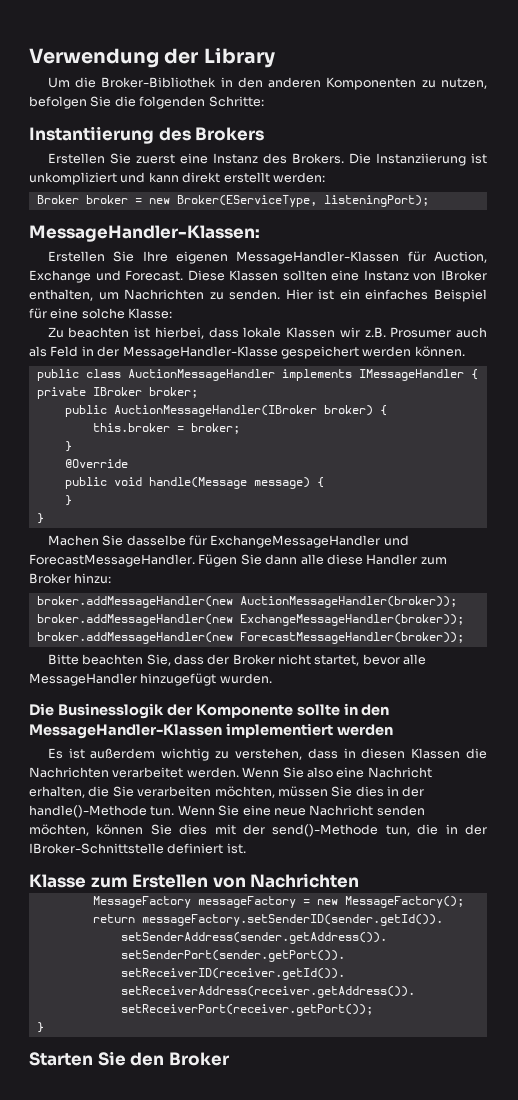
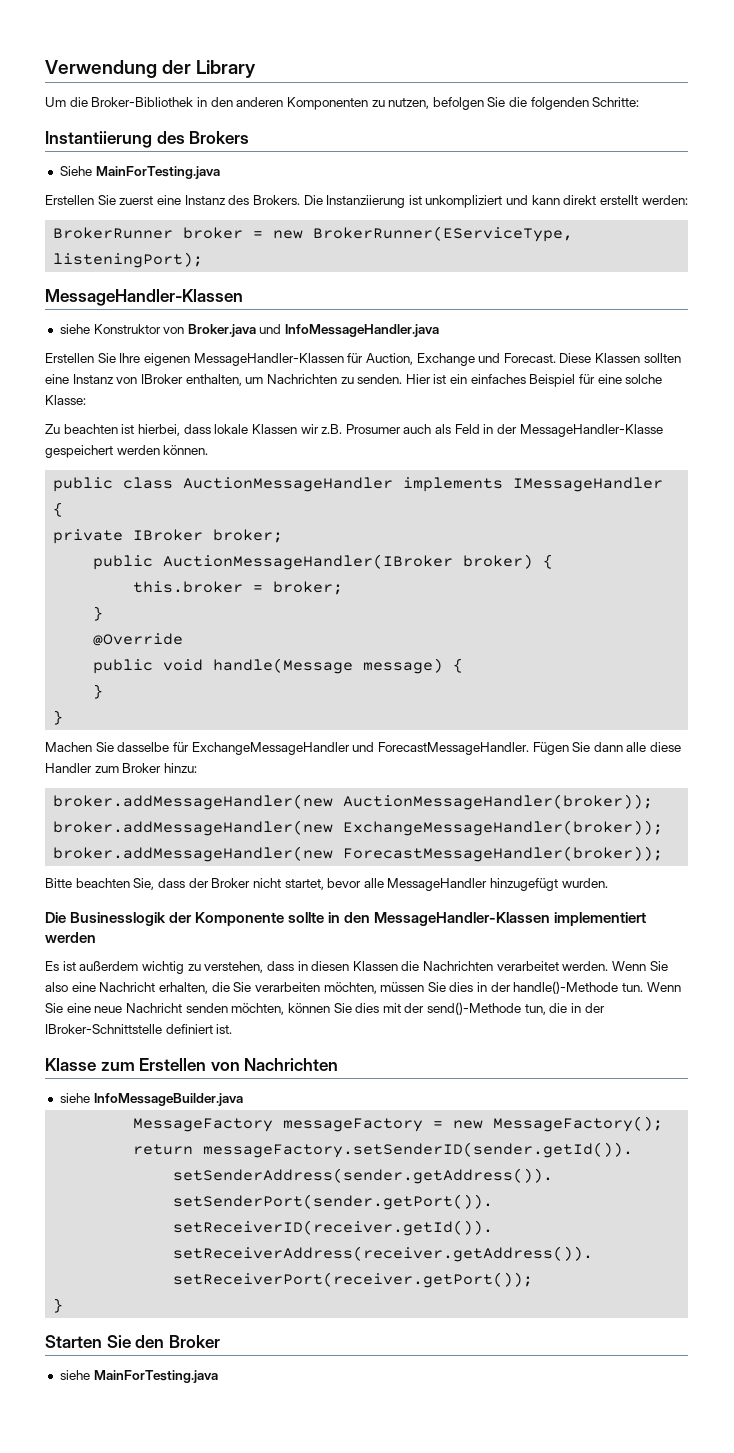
(265, 134) none -> [59,166,220,179] // Siehe MainForTesting.java
[36,195,79,204] Broker -> [53,227,174,239] BrokerRunner
[176,195,317,207] Broker(EServiceType, -> [313,226,574,242] BrokerRunner(EServiceType,
[29,225,260,242] MessageHandler-Klassen: -> [45,289,243,306] [59,324,440,337] MessageHandler-Klassen // siehe Konstruktor von Broker.java und InfoMessageHandler.java
(360, 880) none -> [59,1093,243,1106] // siehe InfoMessageBuilder.java
(229, 1059) none -> [59,1370,218,1383] // siehe MainForTesting.java

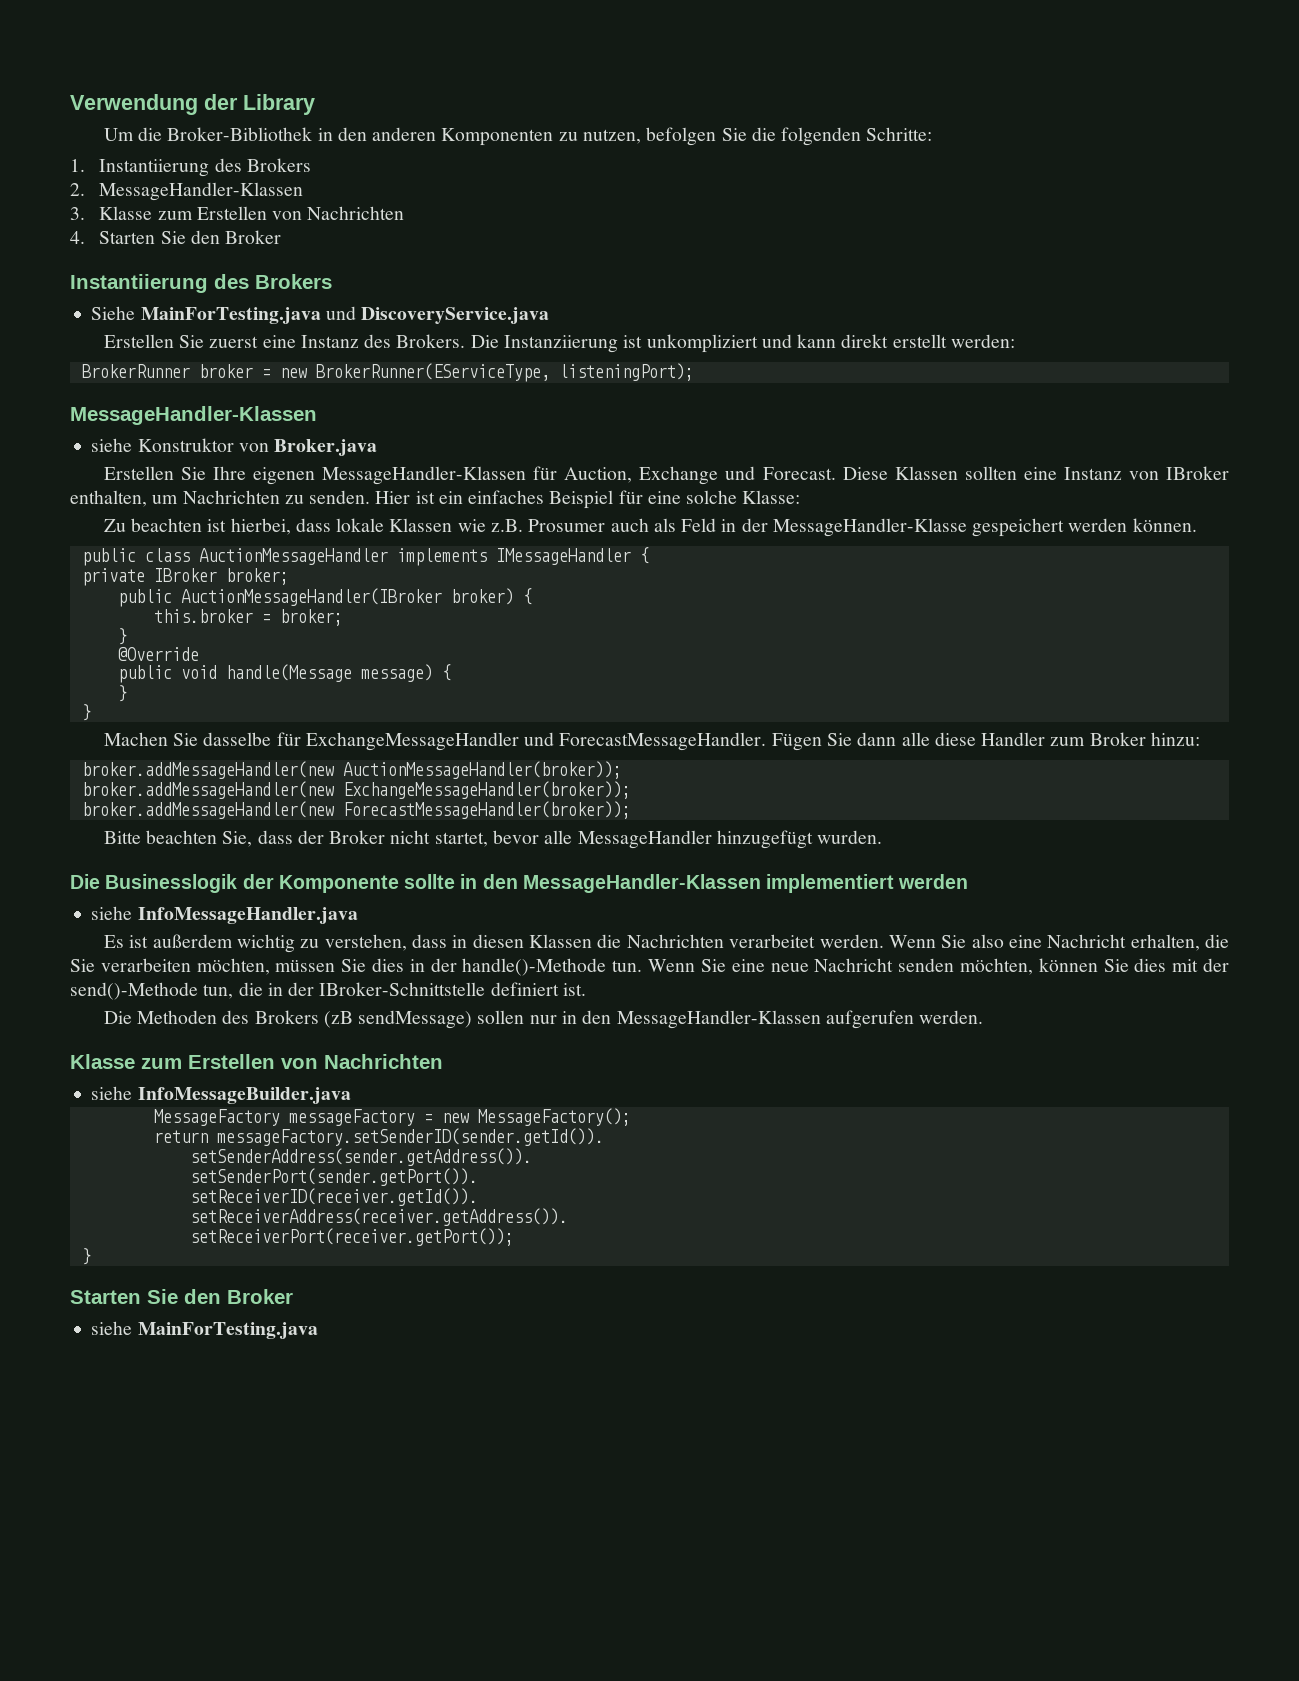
(640, 102) none -> [70,158,311,177] [70,182,304,201] [70,206,405,220] [70,230,282,244] // 1. Instantiierung des Brokers // 2. MessageHandler-Klassen // 3. Klasse zum Erstellen von Nachrichten // 4. Starten Sie den Broker
(220, 172) none -> [325,306,550,324] und DiscoveryService.java
[259,324,440,337] und InfoMessageHandler.java -> (378, 447) none
[300,424,319,434] wir -> [457,519,486,532] wie
(96, 937) none -> [91,906,358,924] // siehe InfoMessageHandler.java
(233, 1029) none -> [103,1010,984,1029] // Die Methoden des Brokers (zB sendMessage) sollen nur in den MessageHandler-Klassen aufgerufen werden.

